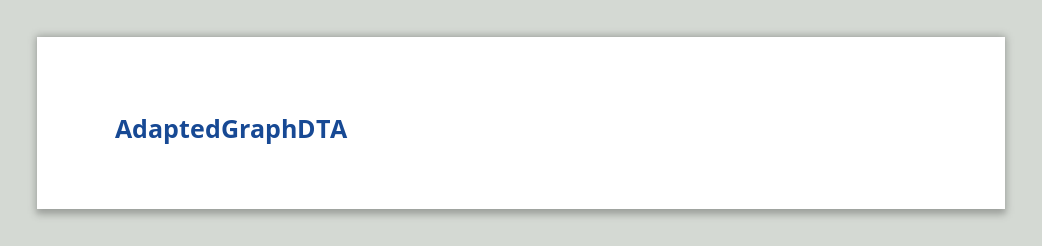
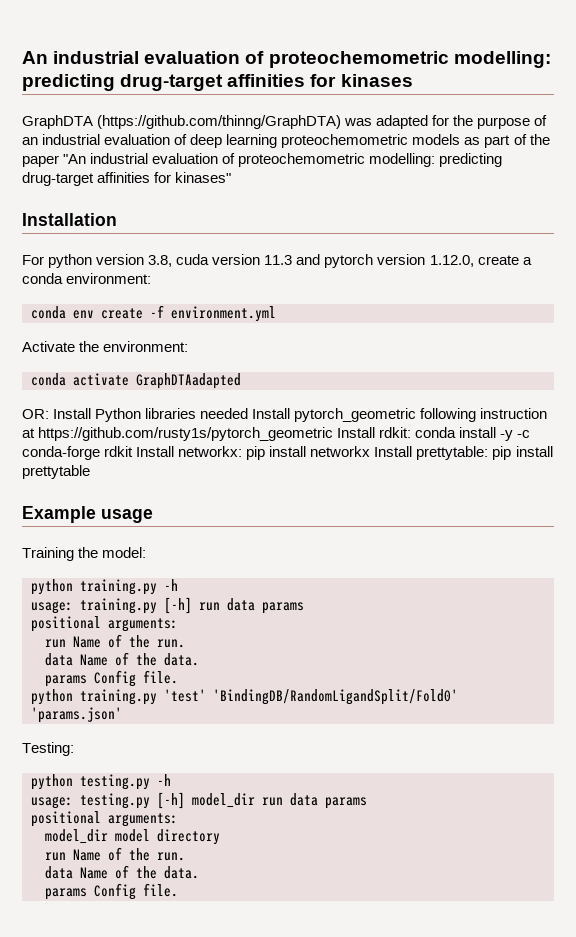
[115,119,348,144] AdaptedGraphDTA -> [22,51,551,68] [22,74,413,91] [22,115,548,129] [22,134,550,148] [22,153,503,167] [22,172,232,186] [22,213,117,226] [22,254,532,268] [22,273,152,284] [31,305,276,322] [22,341,189,352] [31,373,241,389] [22,408,548,422] [22,427,531,441] [22,446,553,460] [22,465,90,479] [22,506,153,523] [22,547,147,561] [31,579,178,595] [31,597,304,614] [31,616,178,632] [45,634,185,648] [45,652,199,666] [45,670,178,687] [31,689,458,705] [31,707,122,723] [22,742,74,756] [31,774,171,790] [31,792,367,809] [31,811,178,827] [45,829,220,845] [45,847,185,861] [45,865,199,879] [45,883,178,900] An industrial evaluation of proteochemometric modelling: predicting drug-target affinities for kinases // GraphDTA (https://github.com/thinng/GraphDTA) was adapted for the purpose of an industrial evaluation of deep learning proteochemometric models as part of the paper "An industrial evaluation of proteochemometric modelling: predicting drug-target affinities for kinases" // Installation // For python version 3.8, cuda version 11.3 and pytorch version 1.12.0, create a conda environment: // conda env create -f environment.yml // Activate the environment: // conda activate GraphDTAadapted // OR: Install Python libraries needed Install pytorch_geometric following instruction at https://github.com/rusty1s/pytorch_geometric Install rdkit: conda install -y -c conda-forge rdkit Install networkx: pip install networkx Install prettytable: pip install prettytable // Example usage // Training the model: // python training.py -h // usage: training.py [-h] run data params // positional arguments: // run Name of the run. // data Name of the data. // params Config file. // python training.py 'test' 'BindingDB/RandomLigandSplit/Fold0' 'params.json' // Testing: // python testing.py -h // usage: testing.py [-h] model_dir run data params // positional arguments: // model_dir model directory // run Name of the run. // data Name of the data. // params Config file.

